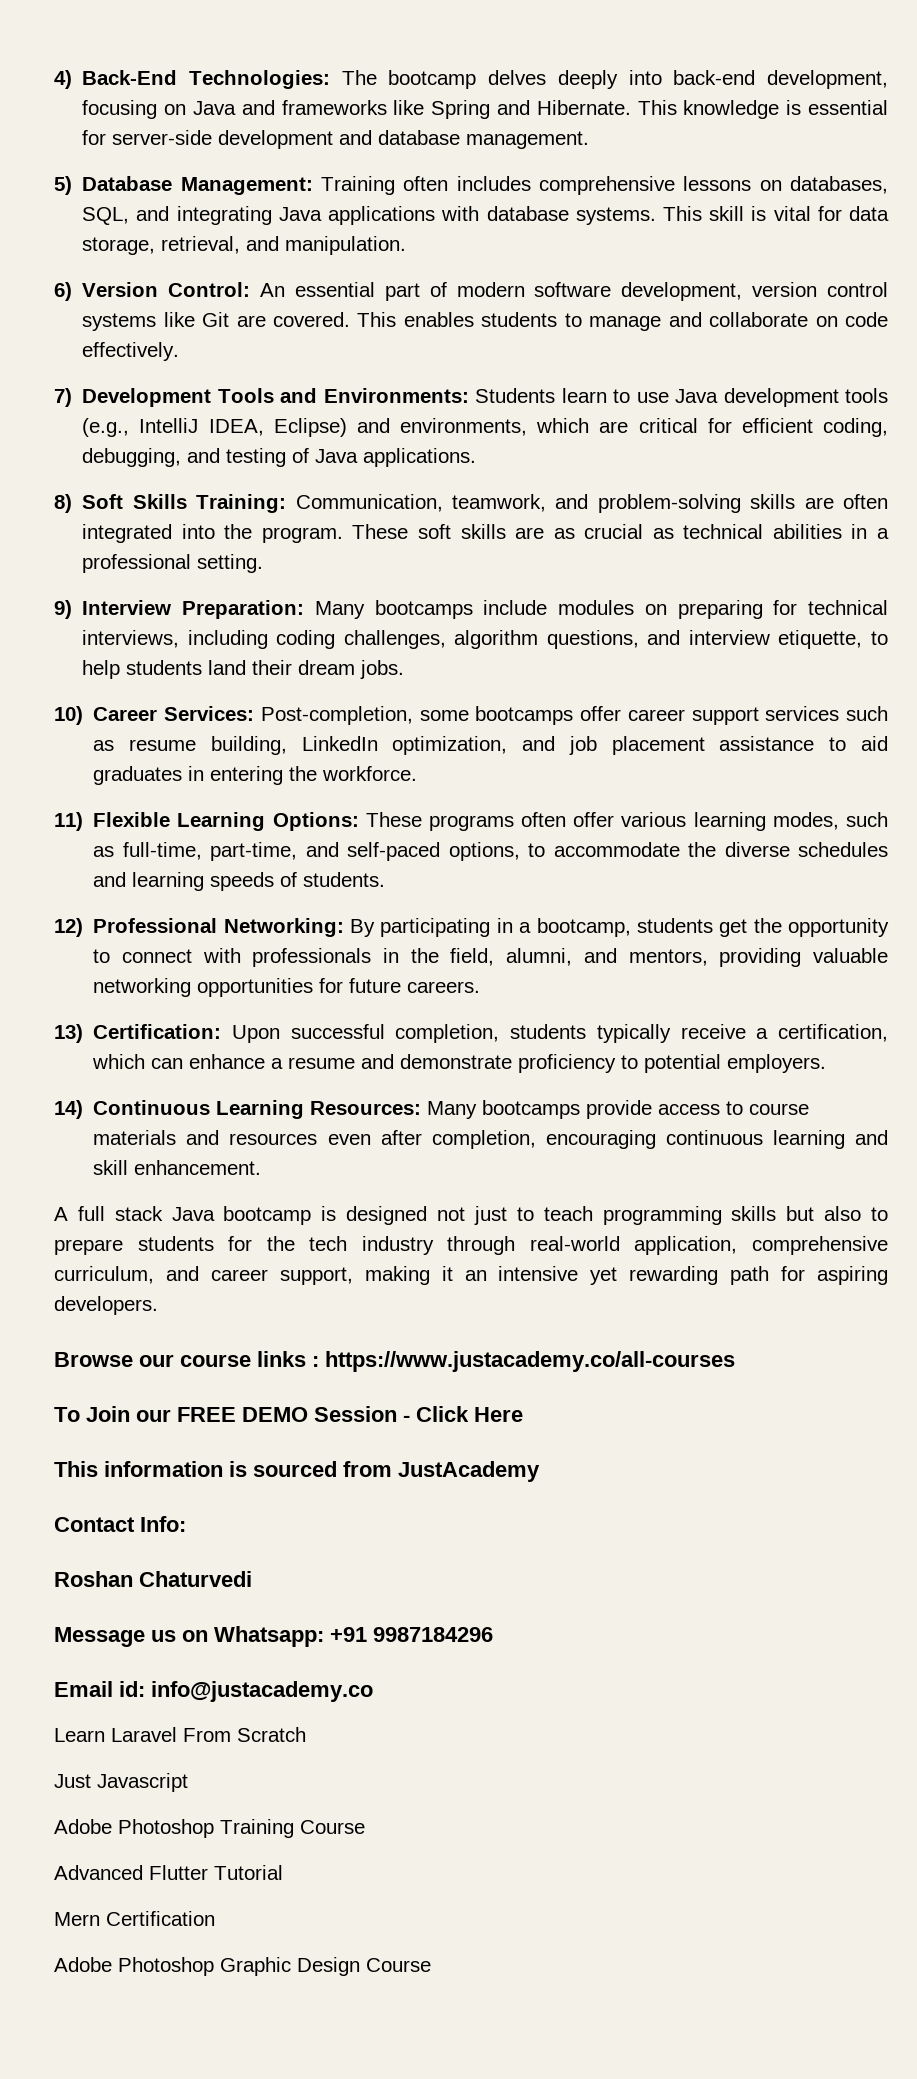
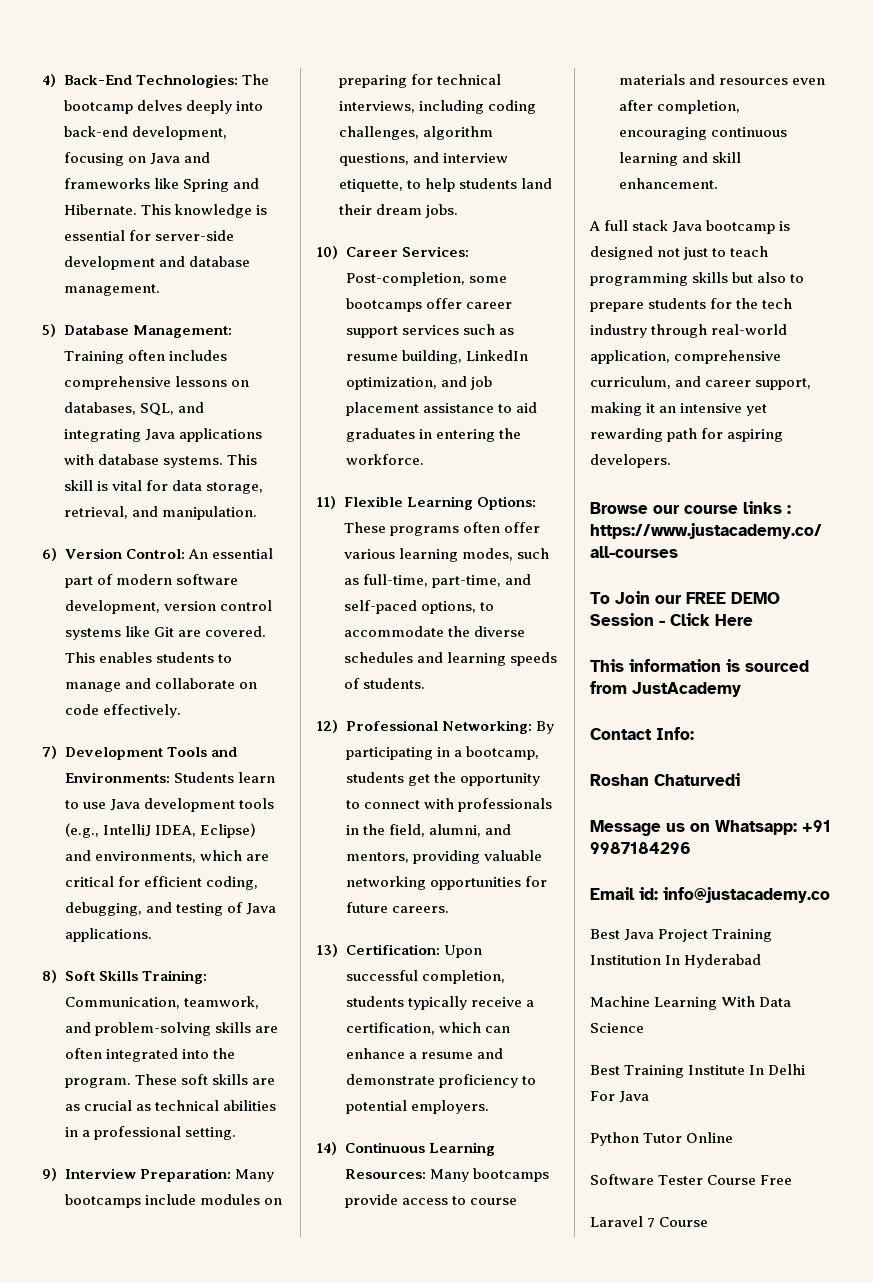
[54,1727,306,1742] [54,1773,188,1792] [54,1819,365,1838] [54,1865,283,1880] [54,1911,215,1926] [54,1957,360,1976] Learn Laravel From Scratch // Just Javascript // Adobe Photoshop Training Course // Advanced Flutter Tutorial // Mern Certification // Adobe Photoshop Graphic Design -> [590,929,773,942] [590,954,762,968] [590,996,792,1010] [590,1023,644,1033] [590,1064,806,1078] [590,1091,650,1103] [590,1132,734,1146] [590,1174,793,1185] [590,1216,656,1228] Best Java Project Training Institution In Hyderabad // Machine Learning With Data Science // Best Training Institute In Delhi For Java // Python Tutor Online // Software Tester Course Free // Laravel 7

